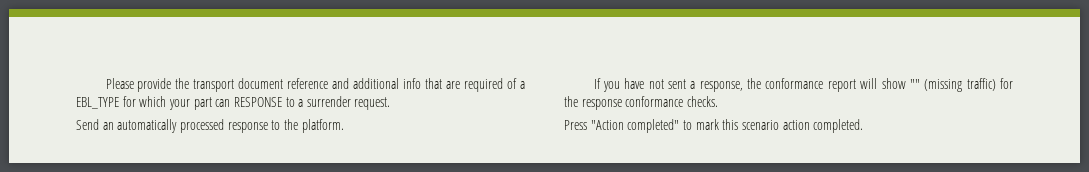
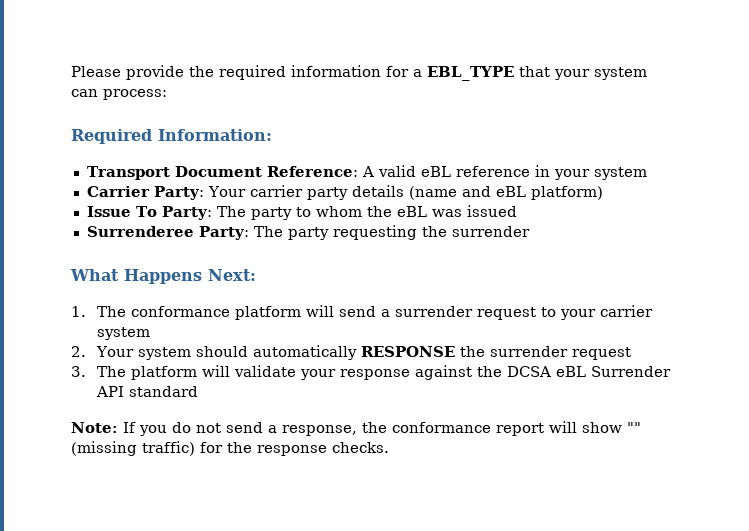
[193,78,525,92] [76,96,391,110] [76,119,344,133] [593,78,686,92] transport document reference and additional info that are required of a EBL_TYPE for which your part can RESPONSE to a surrender request. // Send an automatically processed response to the platform. // If you have not sent -> [219,65,647,81] [71,89,167,100] [71,129,272,144] [86,165,647,180] [86,185,603,200] [86,205,517,220] [86,225,530,240] [70,269,256,284] [71,305,654,320] [97,327,151,340] [71,345,632,360] [71,365,672,380] [96,386,199,397] [71,422,263,436] required information for a EBL_TYPE that your system can process: // Required Information: // Transport Document Reference: A valid eBL reference in your system // Carrier Party: Your carrier party details (name and eBL platform) // Issue To Party: The party to whom the eBL was issued // Surrenderee Party: The party requesting the surrender // What Happens Next: // 1. The conformance platform will send a surrender request to your carrier system // 2. Your system should automatically RESPONSE the surrender request // 3. The platform will validate your response against the DCSA eBL Surrender API standard // Note: If you do not send
[625,96,684,107] conformance -> (327, 450) none
[564,119,864,133] // Press "Action completed" to mark this scenario action completed. -> (389, 447) none

